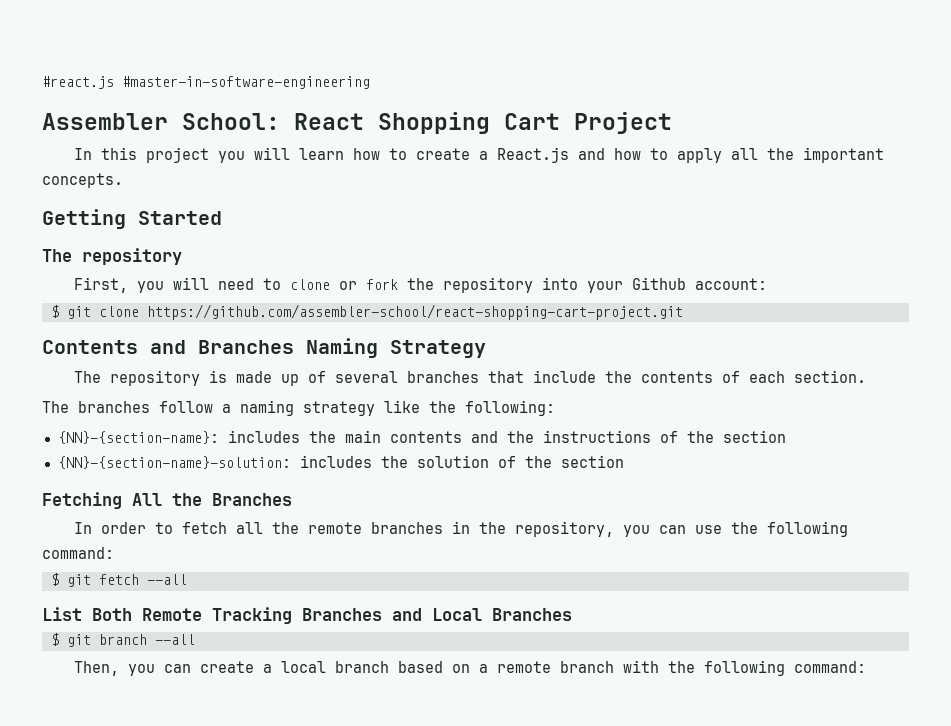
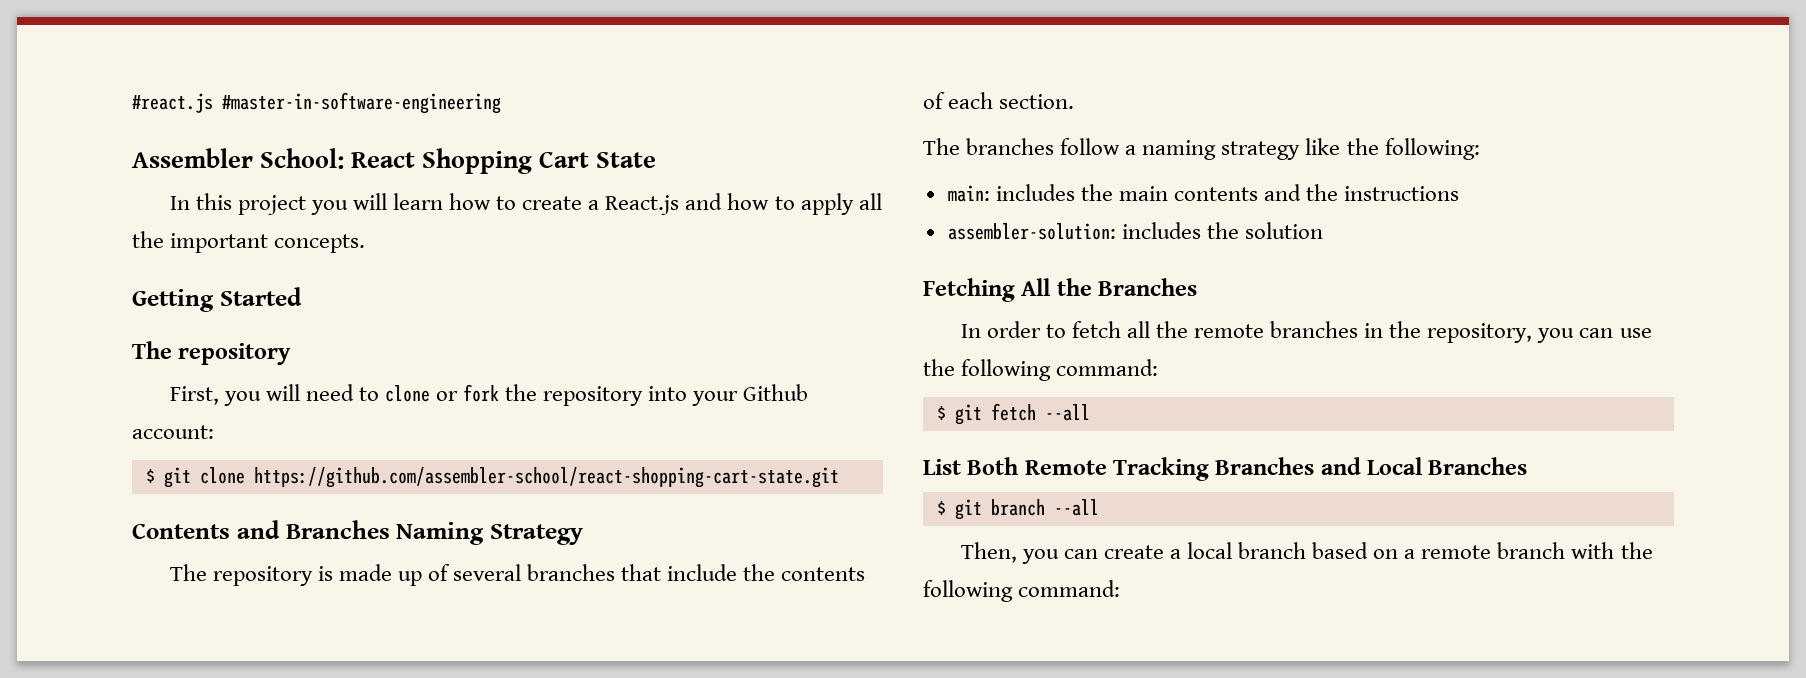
[574,112,672,134] Project -> [596,152,657,168] State
[146,304,683,320] https://github.com/assembler-school/react-shopping-cart-project.git -> [253,467,839,488] https://github.com/assembler-school/react-shopping-cart-state.git
[57,431,219,444] {NN}-{section-name}: -> [947,185,990,202] main:
[659,430,786,443] [57,456,291,469] of the section // {NN}-{section-name}-solution: -> [947,223,1116,240] // assembler-solution:
[497,455,624,468] of the section -> (1323, 230) none

